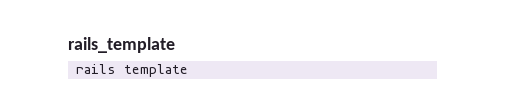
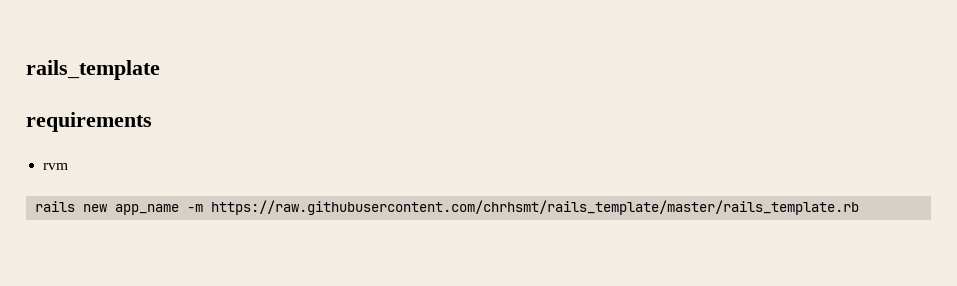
(175, 45) none -> [26,112,152,132] [43,163,69,170] // requirements // rvm
[124,64,189,77] template -> [83,200,860,215] new app_name -m https://raw.githubusercontent.com/chrhsmt/rails_template/master/rails_template.rb

